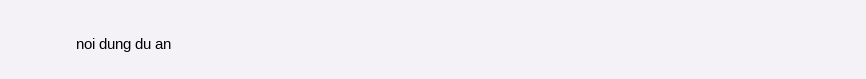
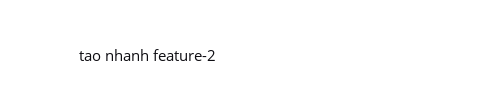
[76,38,172,52] noi dung du an -> [79,49,217,61] tao nhanh feature-2

